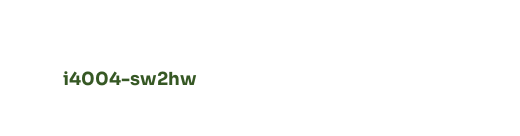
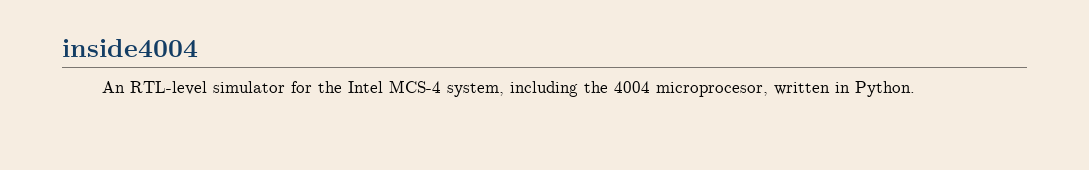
[63,71,197,86] i4004-sw2hw -> [62,39,198,58] [102,80,916,97] inside4004 // An RTL-level simulator for the Intel MCS-4 system, including the 4004 microprocesor, written in Python.

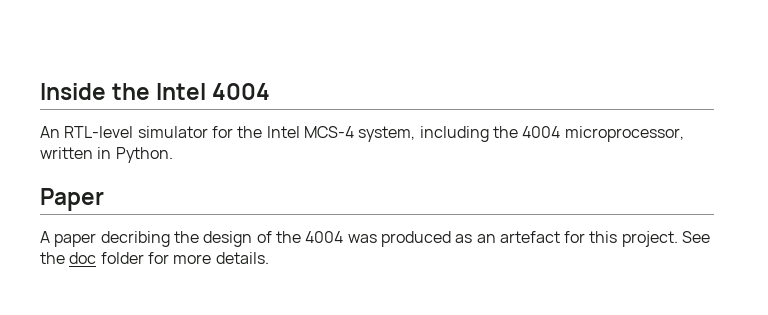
[62,39,198,58] inside4004 -> [40,83,271,100] Inside the Intel 4004
[656,82,769,97] microprocesor, -> [564,126,684,142] microprocessor,
(916, 89) none -> [40,188,104,211] [40,231,711,247] [40,252,269,264] // Paper // A paper decribing the design of the 4004 was produced as an artefact for this project. See the doc folder for more details.

